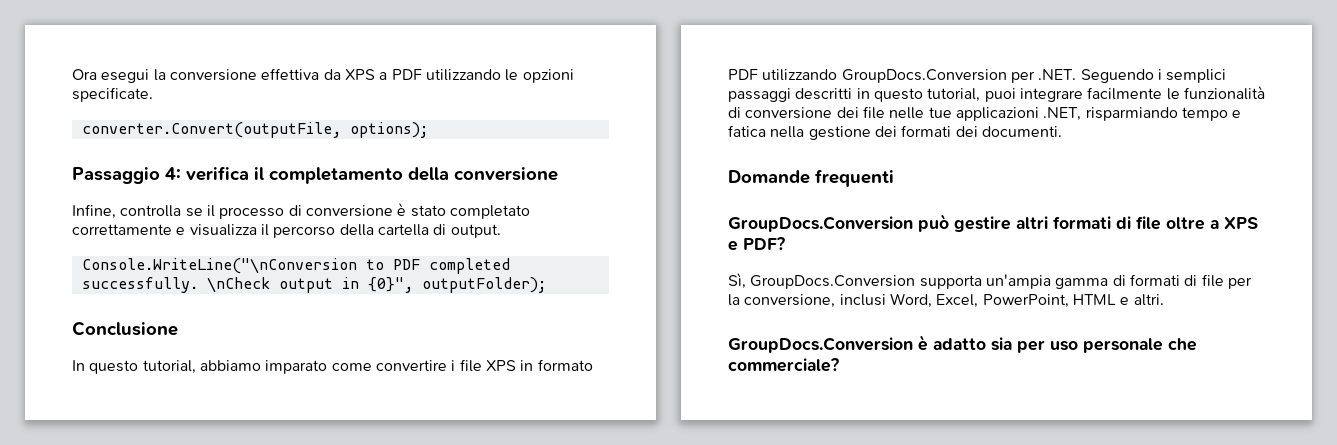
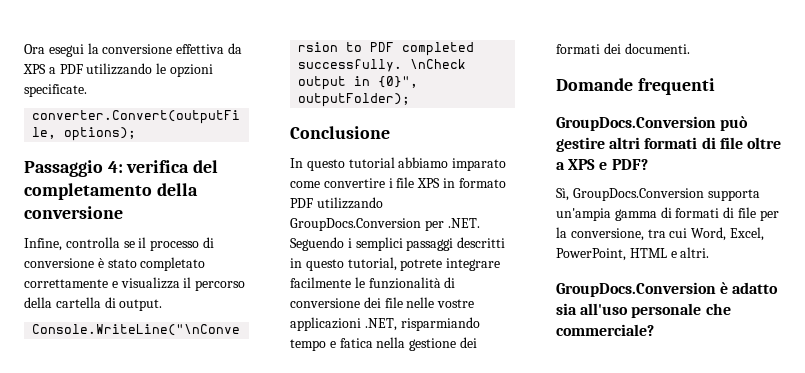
[254,167,264,180] il -> [193,160,219,173] del
[142,360,196,374] tutorial, -> [348,157,395,168] tutorial
[984,88,1016,102] puoi -> [400,259,443,271] potrete
[928,107,952,118] tue -> [437,299,475,308] vostre
[839,294,886,306] inclusi -> [647,228,688,238] tra cui
[1017,340,1078,353] per uso -> [580,303,629,315] all'uso

